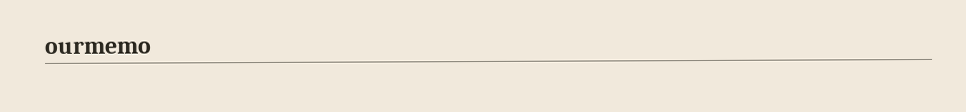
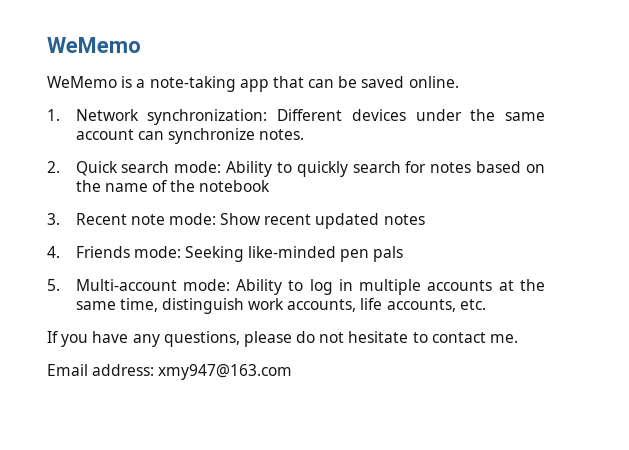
[44,40,151,54] ourmemo -> [47,37,141,53] [47,76,459,92] [47,109,545,125] [75,128,305,144] [47,161,545,177] [75,180,271,192] [47,213,425,229] [47,246,404,262] [47,279,546,295] [75,298,486,314] [47,331,519,347] [47,364,293,380] WeMemo // WeMemo is a note-taking app that can be saved online. // 1. Network synchronization: Different devices under the same account can synchronize notes. // 2. Quick search mode: Ability to quickly search for notes based on the name of the notebook // 3. Recent note mode: Show recent updated notes // 4. Friends mode: Seeking like-minded pen pals // 5. Multi-account mode: Ability to log in multiple accounts at the same time, distinguish work accounts, life accounts, etc. // If you have any questions, please do not hesitate to contact me. // Email address: xmy947@163.com

